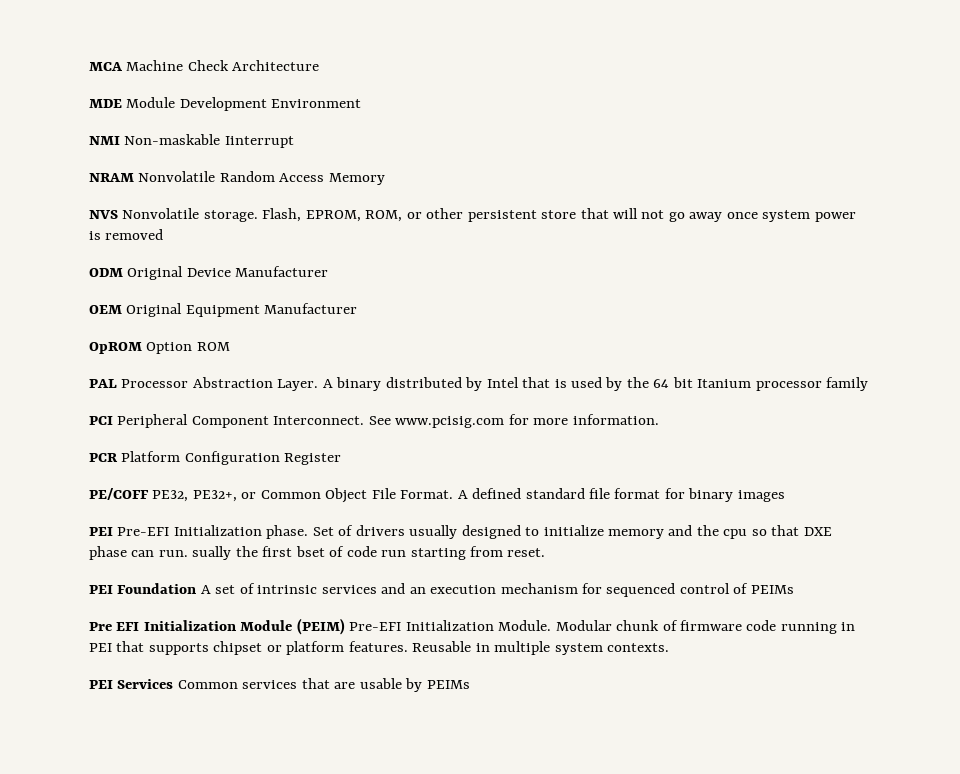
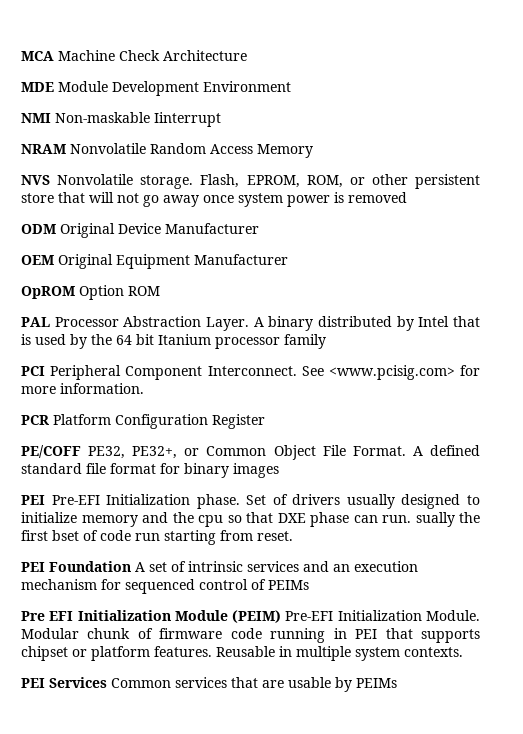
[395,416,505,428] www.pcisig.com -> [328,365,455,380] <www.pcisig.com>

